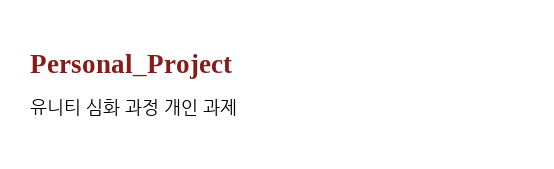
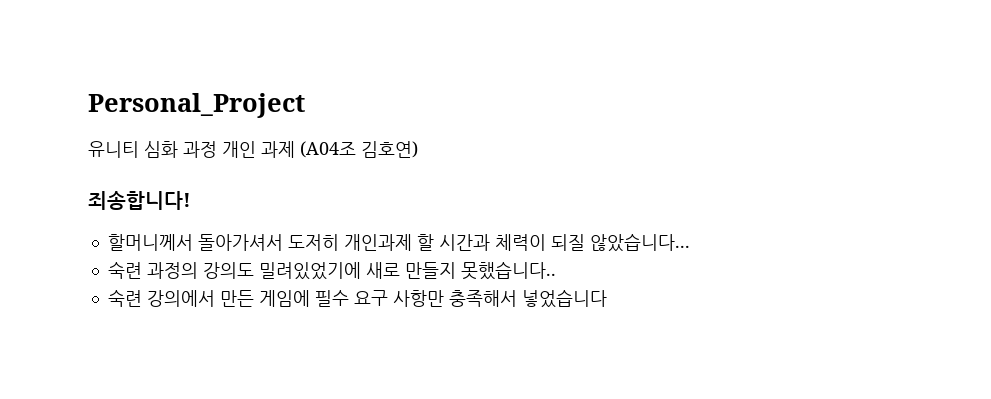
(237, 107) none -> [300,141,418,158] [88,191,191,210] [107,233,690,252] [107,261,556,280] [107,289,607,308] (A04조 김호연) // 죄송합니다! // 할머니께서 돌아가셔서 도저히 개인과제 할 시간과 체력이 되질 않았습니다... // 숙련 과정의 강의도 밀려있었기에 새로 만들지 못했습니다.. // 숙련 강의에서 만든 게임에 필수 요구 사항만 충족해서 넣었습니다

